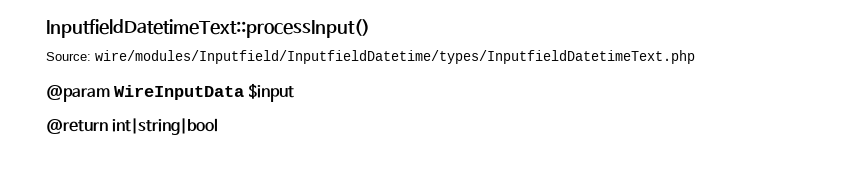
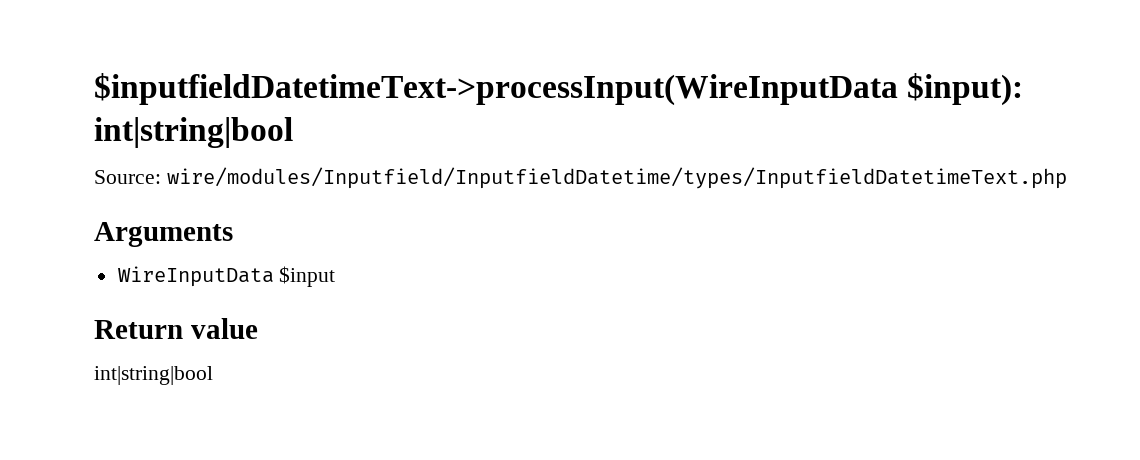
[46,19,370,38] InputfieldDatetimeText::processInput() -> [94,73,1024,106] [94,117,293,148] $inputfieldDatetimeText->processInput(WireInputData $input): int|string|bool
[46,85,110,102] @param -> [94,222,233,247] Arguments //
[46,119,108,134] @return -> [94,318,258,339] Return value //

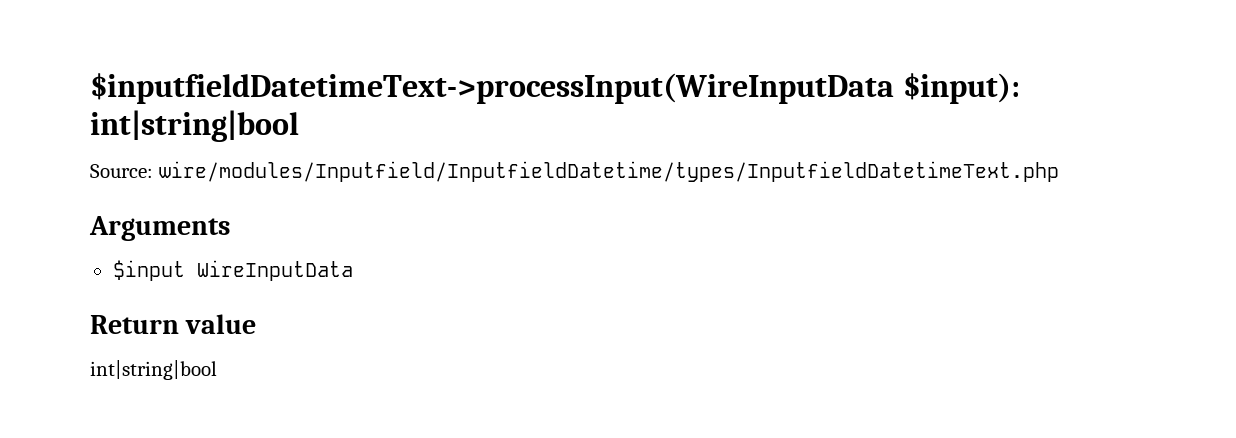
(233, 234) none -> [112,260,185,281] $input
[279,266,336,287] $input -> (353, 270) none

